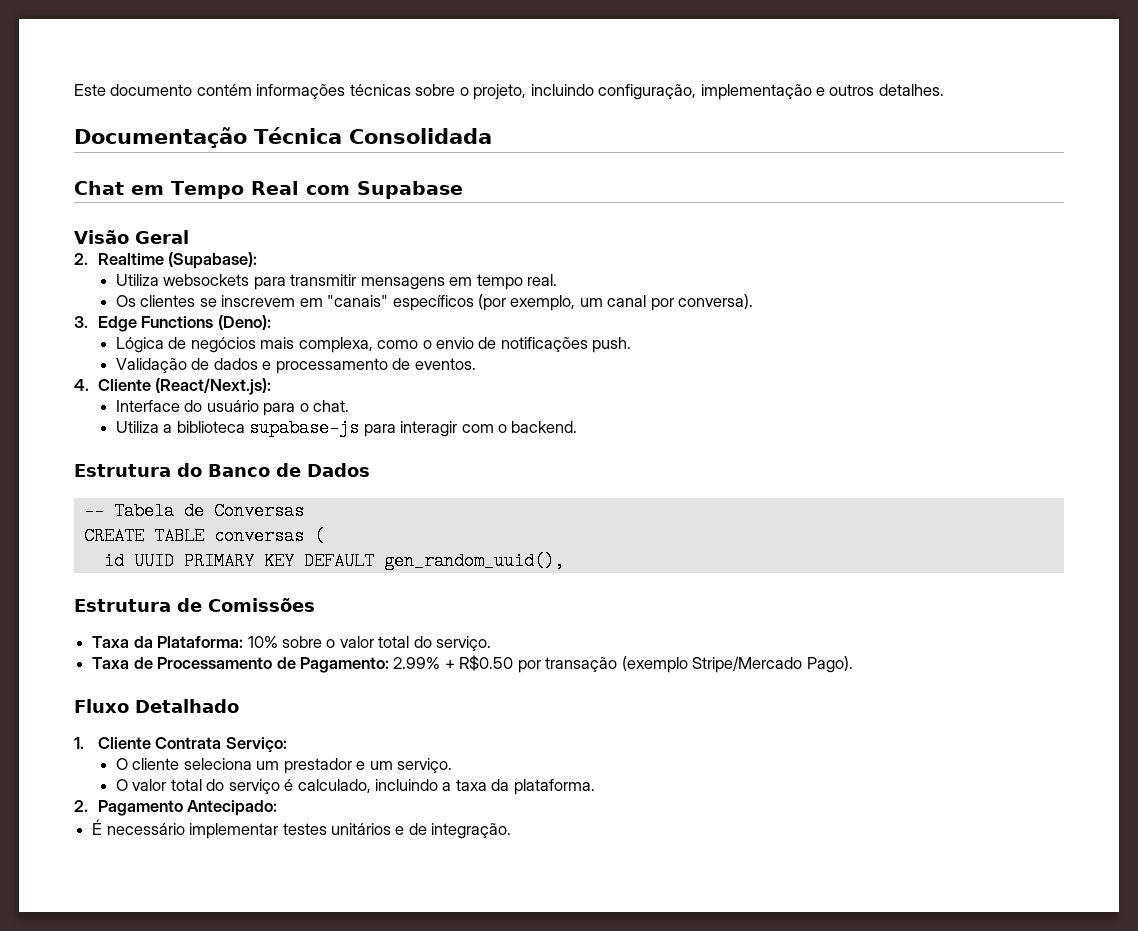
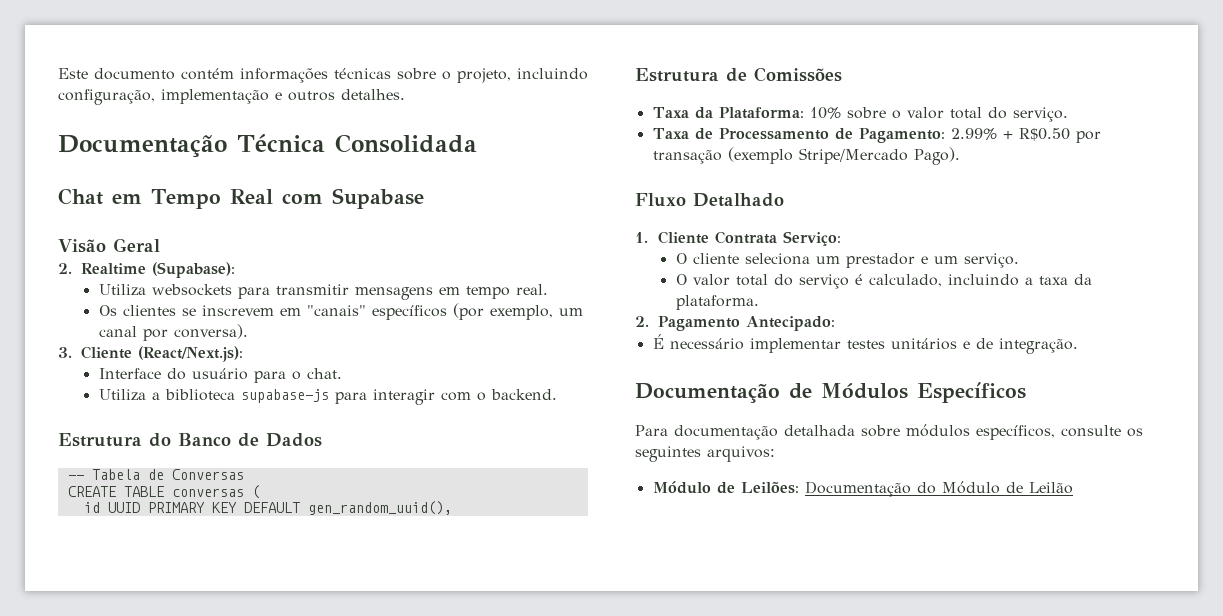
[97,315,271,332] [115,337,632,353] [115,358,476,374] [74,379,89,391] Edge Functions (Deno): // Lógica de negócios mais complexa, como o envio de notificações push. // Validação de dados e processamento de eventos. // 4. -> (72, 352) none
(512, 831) none -> [635,382,1026,403] [635,424,1143,440] [635,446,775,462] [652,481,1073,497] // Documentação de Módulos Específicos // Para documentação detalhada sobre módulos específicos, consulte os seguintes arquivos: // Módulo de Leilões: Documentação do Módulo de Leilão

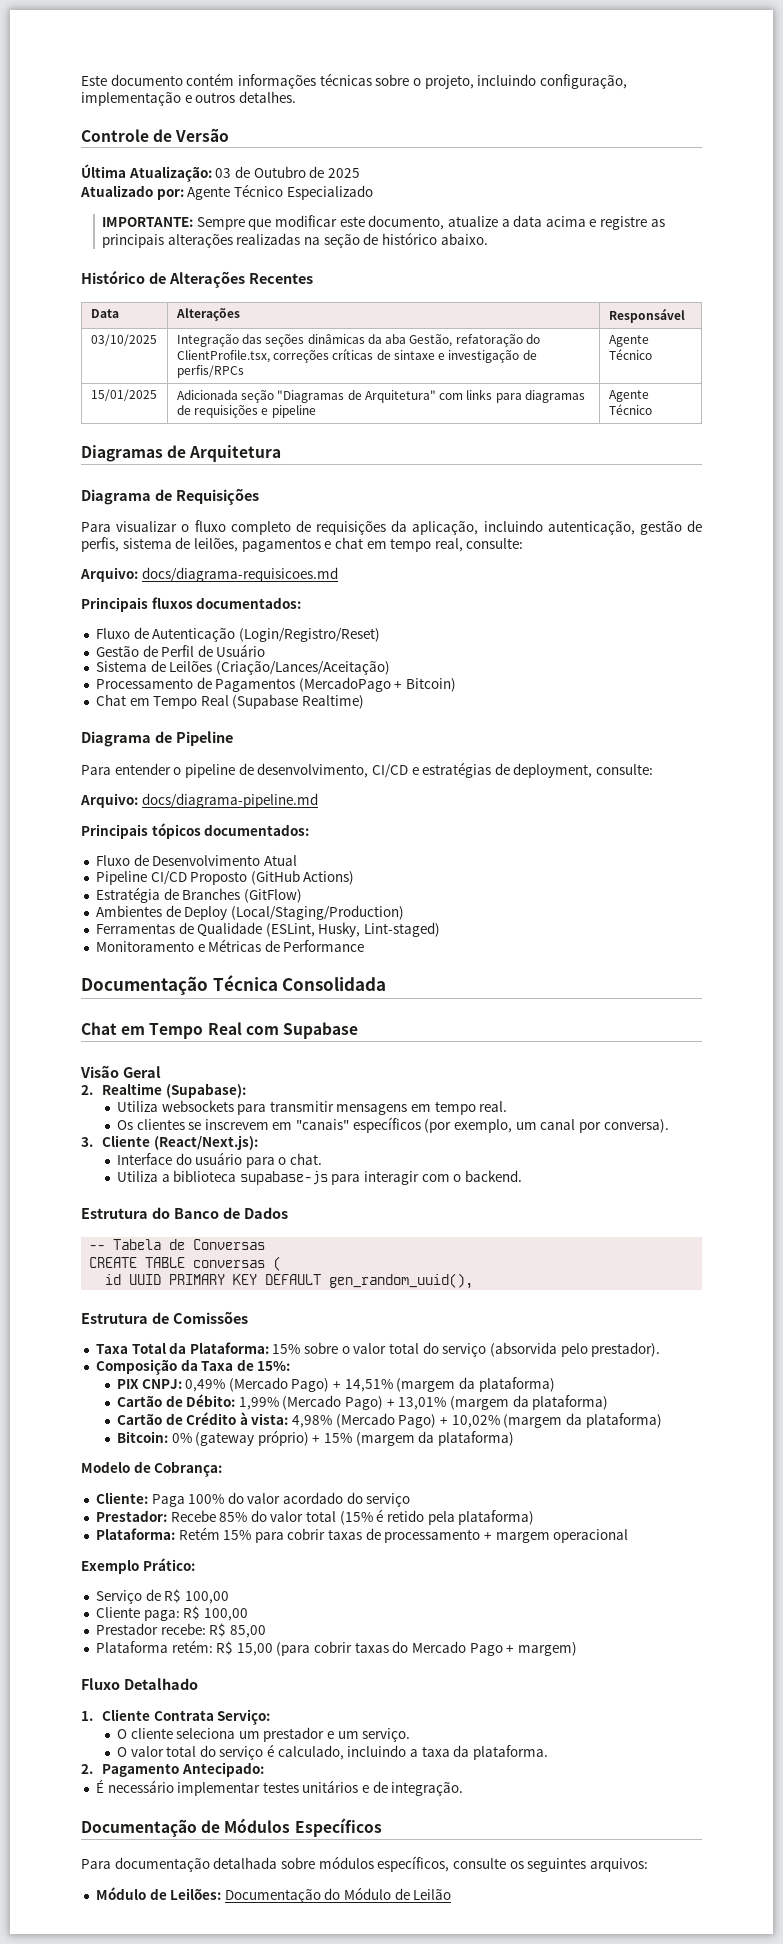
(405, 94) none -> [81,128,230,142] [81,164,360,182] [80,184,373,200] [102,215,665,230] [102,232,488,248] [81,270,313,288] [90,309,119,318] [175,308,240,321] [608,308,685,323] [90,334,157,346] [176,334,540,347] [176,349,537,363] [176,365,244,378] [608,335,649,347] [608,349,652,360] [90,389,157,401] [176,389,585,403] [176,405,316,418] [608,390,649,402] [608,404,652,415] [81,445,282,462] [81,488,259,505] [81,520,702,535] [81,537,524,552] [80,567,338,582] [81,597,302,612] [95,627,380,642] [95,644,266,657] [95,660,390,675] [95,677,457,692] [95,694,365,709] [81,731,233,747] [81,762,654,778] [80,793,318,808] [81,823,310,839] [95,854,297,866] [95,870,355,885] [95,887,302,903] [95,905,404,920] [95,922,441,937] [95,939,365,952] // Controle de Versão // Última Atualização: 03 de Outubro de 2025 // Atualizado por: Agente Técnico Especializado // IMPORTANTE: Sempre que modificar este documento, atualize a data acima e registre as principais alterações realizadas na seção de histórico abaixo. // Histórico de Alterações Recentes // Data | Alterações | Responsável // 03/10/2025 | Integração das seções dinâmicas da aba Gestão, refatoração do ClientProfile.tsx, correções críticas de sintaxe e investigação de perfis/RPCs | Agente Técnico // 15/01/2025 | Adicionada seção "Diagramas de Arquitetura" com links para diagramas de requisições e pipeline | Agente Técnico // Diagramas de Arquitetura // Diagrama de Requisições // Para visualizar o fluxo completo de requisições da aplicação, incluindo autenticação, gestão de perfis, sistema de leilões, pagamentos e chat em tempo real, consulte: // Arquivo: docs/diagrama-requisicoes.md // Principais fluxos documentados: // Fluxo de Autenticação (Login/Registro/Reset) // Gestão de Perfil de Usuário // Sistema de Leilões (Criação/Lances/Aceitação) // Processamento de Pagamentos (MercadoPago + Bitcoin) // Chat em Tempo Real (Supabase Realtime) // Diagrama de Pipeline // Para entender o pipeline de desenvolvimento, CI/CD e estratégias de deployment, consulte: // Arquivo: docs/diagrama-pipeline.md // Principais tópicos documentados: // Fluxo de Desenvolvimento Atual // Pipeline CI/CD Proposto (GitHub Actions) // Estratégia de Branches (GitFlow) // Ambientes de Deploy (Local/Staging/Production) // Ferramentas de Qualidade (ESLint, Husky, Lint-staged) // Monitoramento e Métricas de Performance
(689, 112) none -> [131,1343,166,1354] Total
[809,107,841,119] 10% -> [272,1344,301,1354] 15%
[1012,107,1068,122] [652,128,1101,143] [652,147,960,165] serviço. // Taxa de Processamento de Pagamento: 2.99% + R$0.50 por transação (exemplo Stripe/Mercado Pago). -> [442,1342,661,1357] [95,1359,291,1375] [116,1377,555,1392] [116,1394,609,1410] [116,1412,662,1428] [116,1430,515,1446] [81,1461,223,1477] [95,1492,411,1507] [95,1509,535,1525] [95,1527,629,1543] [81,1558,195,1574] [95,1589,229,1604] [95,1606,248,1621] [95,1623,266,1638] [95,1640,577,1656] serviço (absorvida pelo prestador). // Composição da Taxa de 15%: // PIX CNPJ: 0,49% (Mercado Pago) + 14,51% (margem da plataforma) // Cartão de Débito: 1,99% (Mercado Pago) + 13,01% (margem da plataforma) // Cartão de Crédito à vista: 4,98% (Mercado Pago) + 10,02% (margem da plataforma) // Bitcoin: 0% (gateway próprio) + 15% (margem da plataforma) // Modelo de Cobrança: // Cliente: Paga 100% do valor acordado do serviço // Prestador: Recebe 85% do valor total (15% é retido pela plataforma) // Plataforma: Retém 15% para cobrir taxas de processamento + margem operacional // Exemplo Prático: // Serviço de R$ 100,00 // Cliente paga: R$ 100,00 // Prestador recebe: R$ 85,00 // Plataforma retém: R$ 15,00 (para cobrir taxas do Mercado Pago + margem)

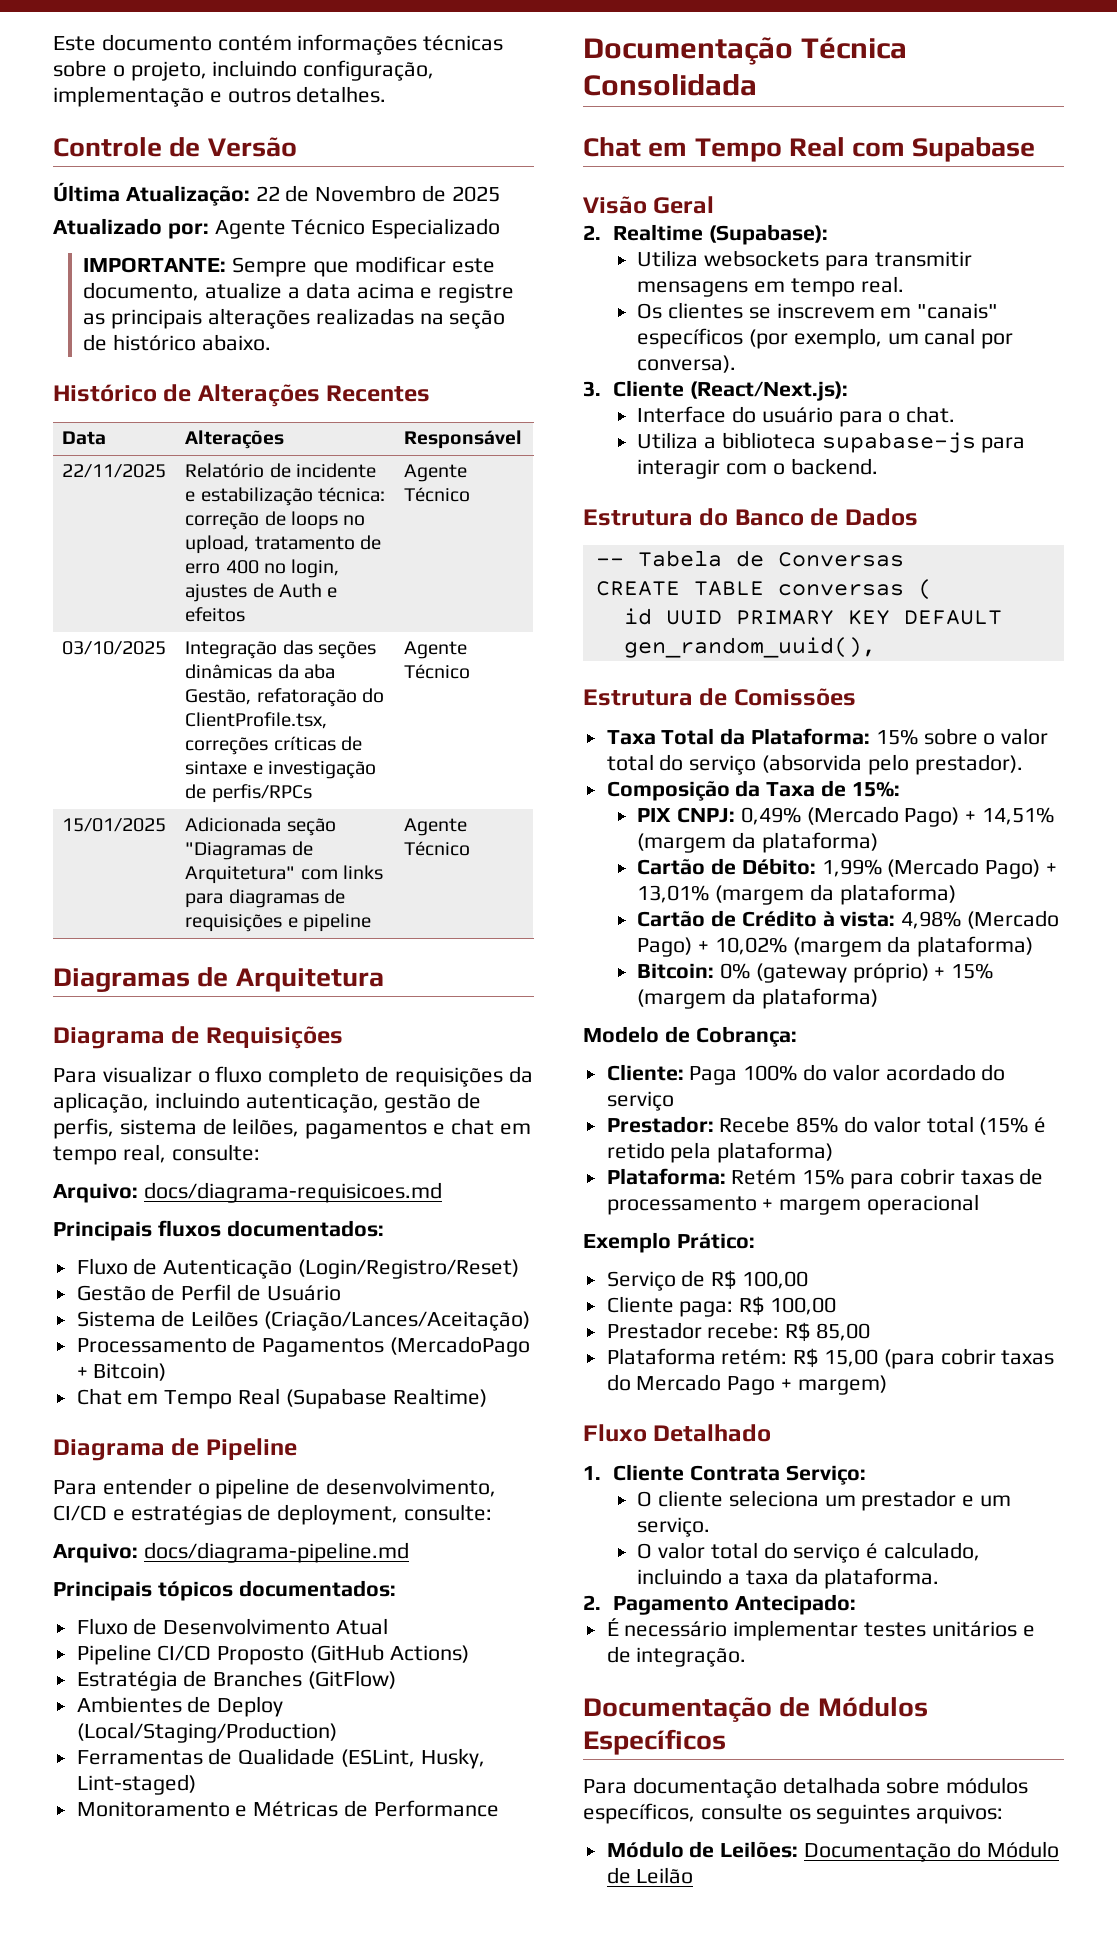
[215,166,306,178] 03 de Outubro -> [255,185,417,202] 22 de Novembro
(685, 315) none -> [62,464,167,478] [185,463,376,478] [185,487,385,506] [185,511,366,530] [185,535,381,554] [185,559,340,578] [185,583,338,602] [185,607,246,622] [404,464,468,482] [404,487,471,502] // 22/11/2025 | Relatório de incidente e estabilização técnica: correção de loops no upload, tratamento de erro 400 no login, ajustes de Auth e efeitos | Agente Técnico

